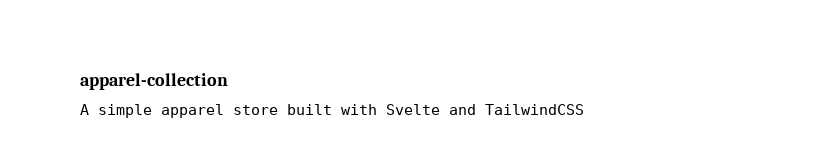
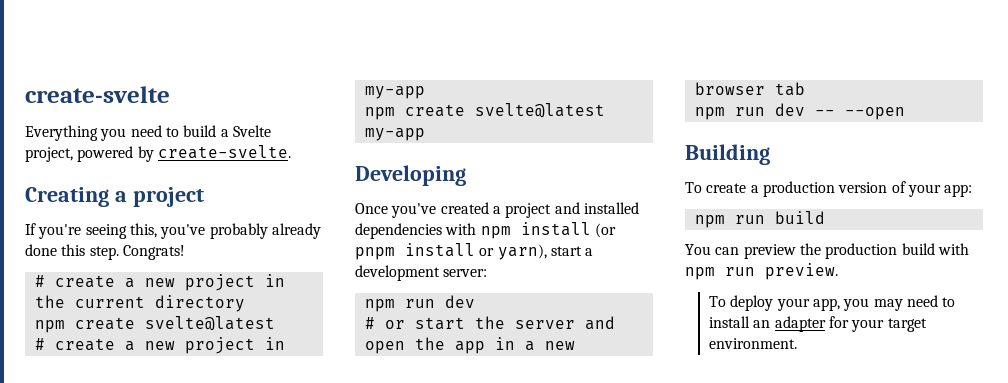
[80,73,228,90] [80,104,584,118] apparel-collection // A simple apparel store built with Svelte and TailwindCSS -> [25,86,170,103] [25,125,271,141] [25,145,291,162] [25,187,204,207] [25,223,321,239] [25,244,185,260] [34,274,285,291] [34,295,245,312] [34,316,275,333] [34,337,285,354] [364,86,425,99] [364,103,605,120] [364,128,425,141] [355,165,466,186] [355,202,639,218] [355,222,616,239] [355,243,594,260] [355,265,488,281] [364,295,475,312] [364,316,615,330] [364,337,575,354] [694,82,805,96] [694,103,905,120] [685,144,770,165] [685,181,973,197] [694,211,825,228] [685,243,969,259] [685,263,838,280] [708,295,956,311] [708,316,927,332] [708,338,797,349] create-svelte // Everything you need to build a Svelte project, powered by create-svelte. // Creating a project // If you're seeing this, you've probably already done this step. Congrats! // # create a new project in the current directory // npm create svelte@latest // # create a new project in my-app // npm create svelte@latest my-app // Developing // Once you've created a project and installed dependencies with npm install (or pnpm install or yarn), start a development server: // npm run dev // # or start the server and open the app in a new browser tab // npm run dev -- --open // Building // To create a production version of your app: // npm run build // You can preview the production build with npm run preview. // To deploy your app, you may need to install an adapter for your target environment.

